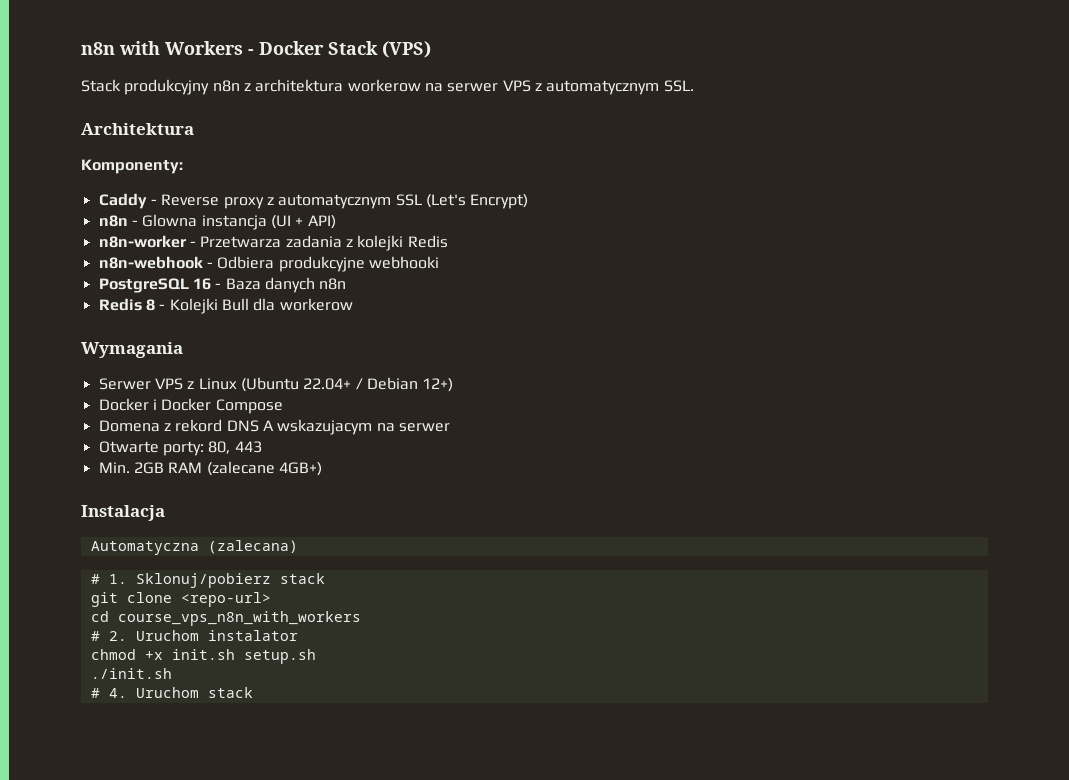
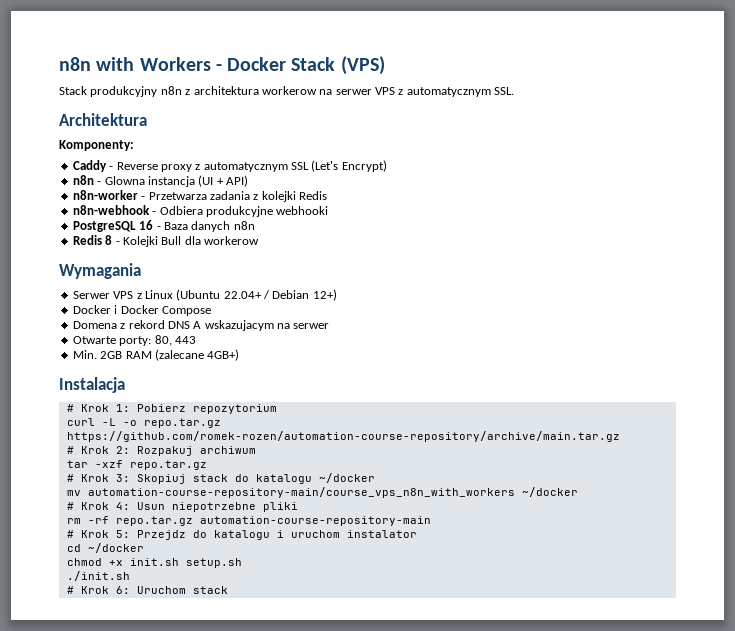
[90,540,298,555] [90,573,325,588] [90,592,271,607] [90,611,361,626] [90,630,298,641] Automatyczna (zalecana) // # 1. Sklonuj/pobierz stack // git clone <repo-url> // cd course_vps_n8n_with_workers // # 2. Uruchom instalator -> [66,404,277,414] [66,418,221,428] [66,431,620,442] [66,446,256,456] [66,460,207,470] [66,473,375,484] [66,487,578,498] [66,502,298,512] [66,516,431,526] [66,530,417,540] [66,543,144,553] # Krok 1: Pobierz repozytorium // curl -L -o repo.tar.gz https://github.com/romek-rozen/automation-course-repository/archive/main.tar.gz // # Krok 2: Rozpakuj archiwum // tar -xzf repo.tar.gz // # Krok 3: Skopiuj stack do katalogu ~/docker // mv automation-course-repository-main/course_vps_n8n_with_workers ~/docker // # Krok 4: Usun niepotrzebne pliki // rm -rf repo.tar.gz automation-course-repository-main // # Krok 5: Przejdz do katalogu i uruchom instalator // cd ~/docker
[108,688,127,698] 4. -> [80,586,130,594] Krok 6:

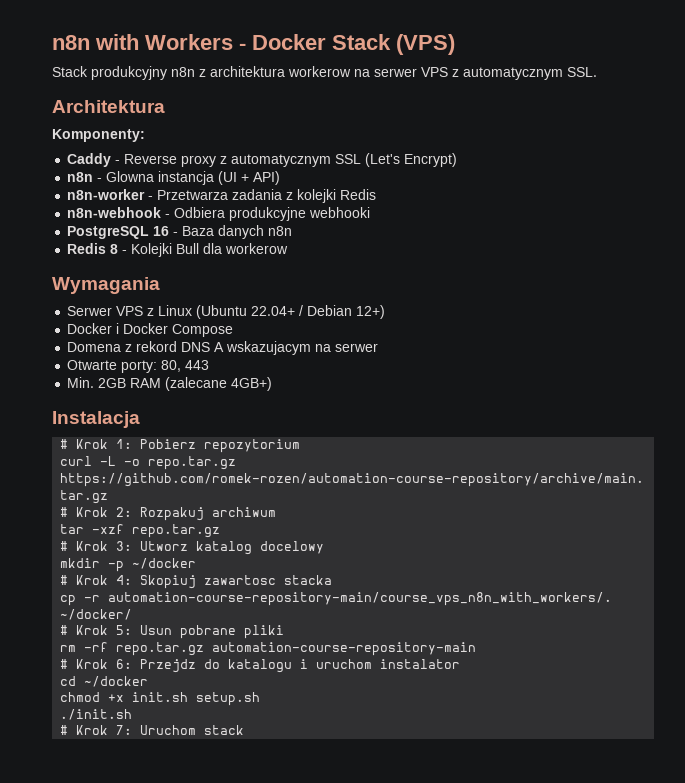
[136,473,375,484] [66,487,578,498] [66,502,256,512] Skopiuj stack do katalogu ~/docker // mv automation-course-repository-main/course_vps_n8n_with_workers ~/docker // # Krok 4: Usun niepotrzebne -> [140,541,325,555] [60,558,197,572] [60,575,333,589] [60,592,613,606] [60,609,133,620] [60,625,237,639] Utworz katalog docelowy // mkdir -p ~/docker // # Krok 4: Skopiuj zawartosc stacka // cp -r automation-course-repository-main/course_vps_n8n_with_workers/. ~/docker/ // # Krok 5: Usun pobrane
[115,530,130,538] 5: -> [116,659,133,669] 6:
[115,586,130,594] 6: -> [116,725,133,735] 7:

